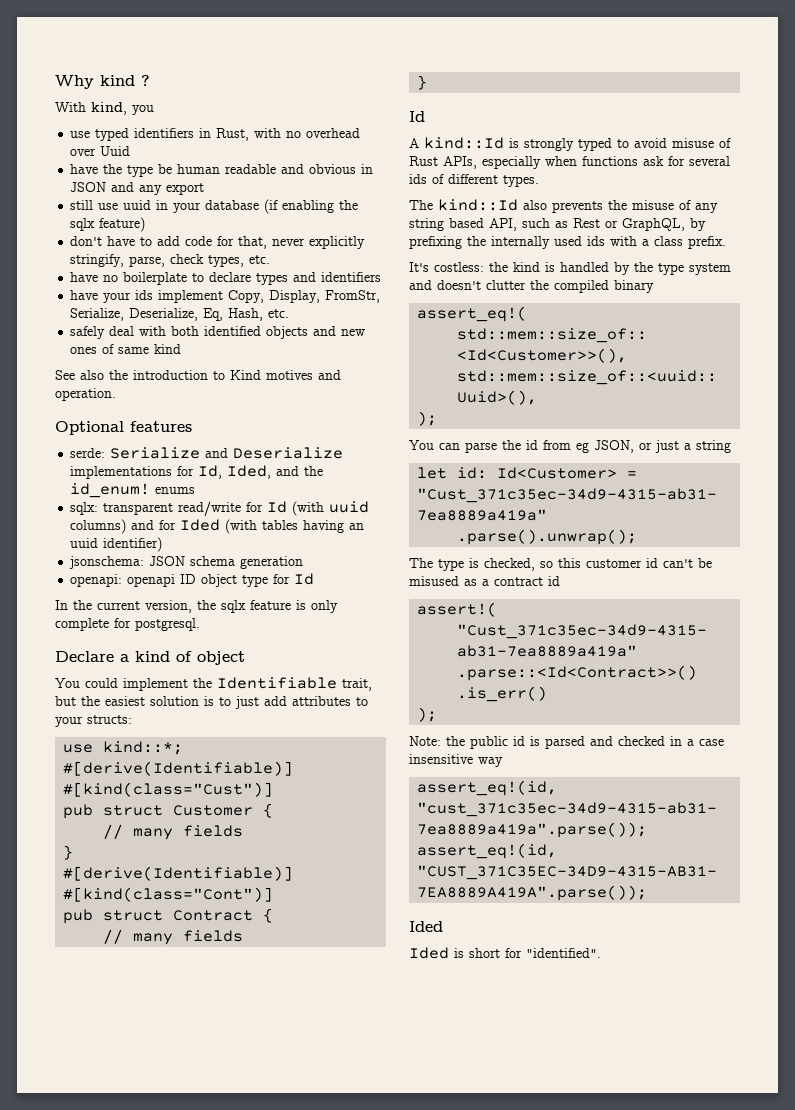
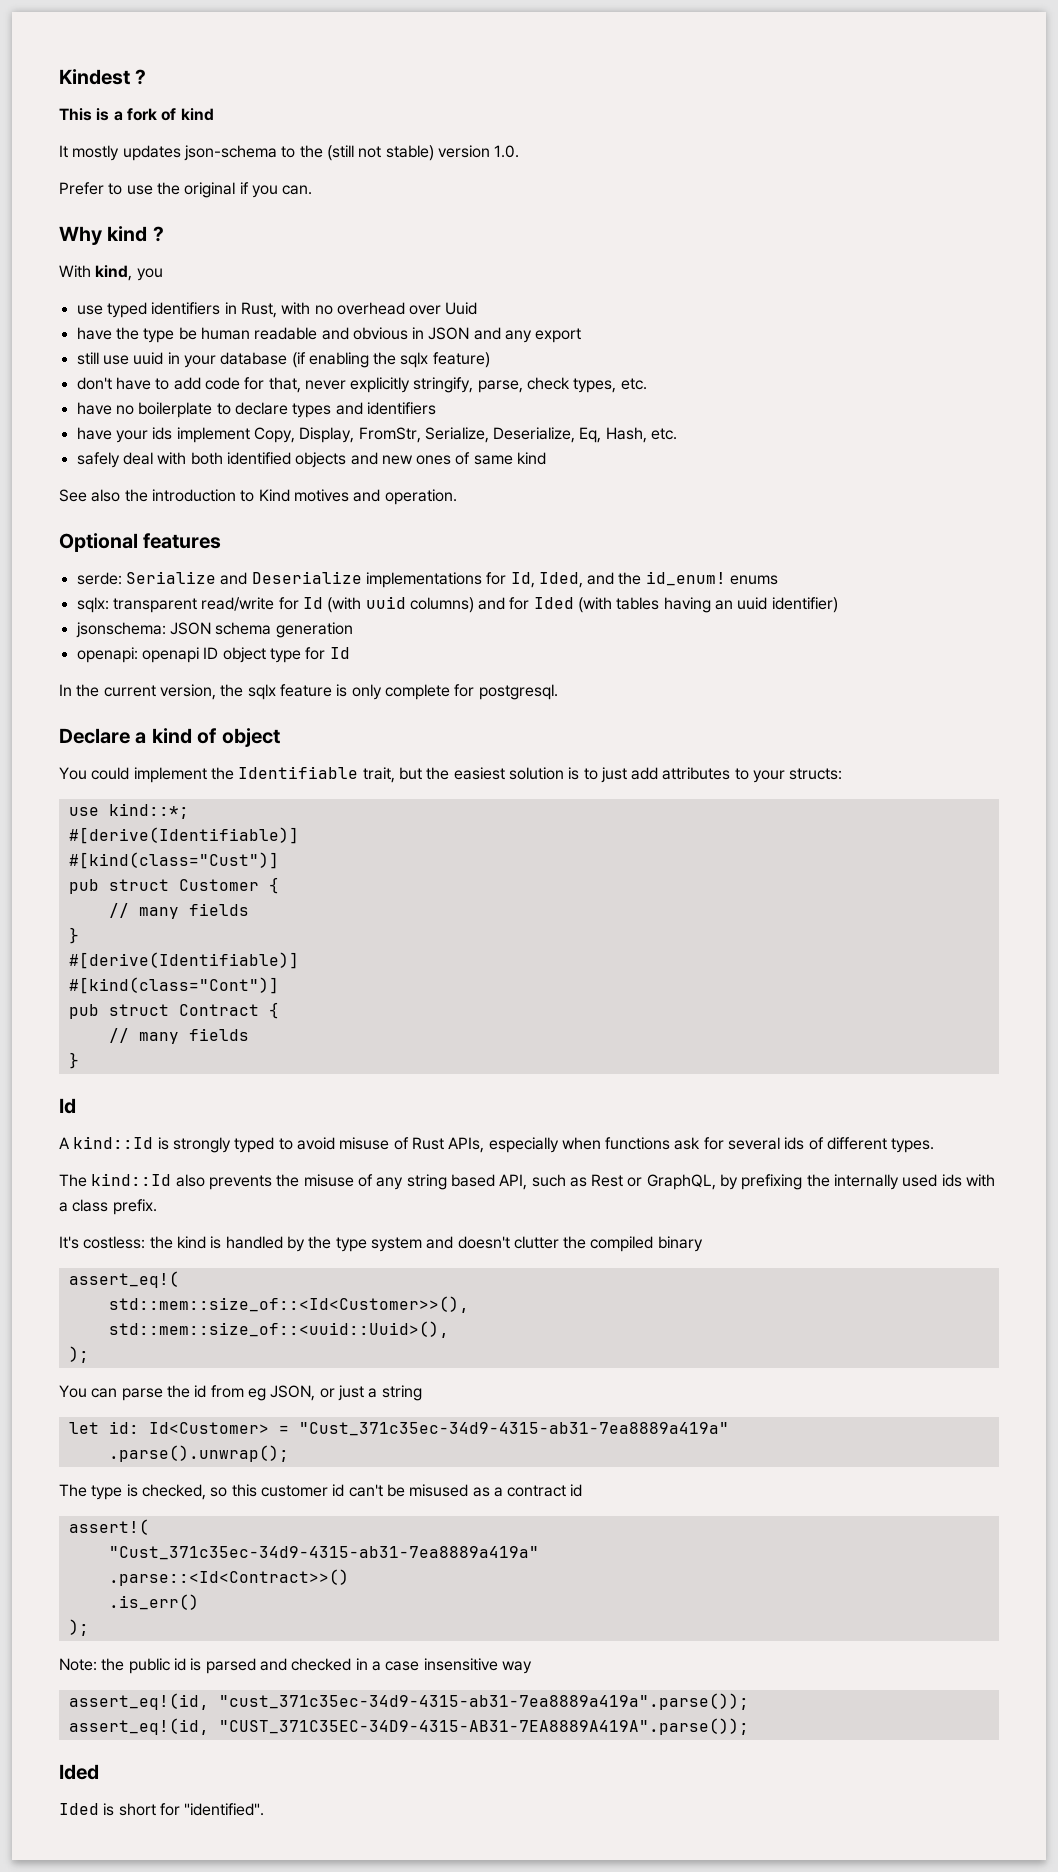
(55, 82) none -> [59,69,147,85] [59,108,214,121] [59,145,520,161] [59,182,313,198] Kindest ? // This is a fork of kind // It mostly updates json-schema to the (still not stable) version 1.0. // Prefer to use the original if you can. //

